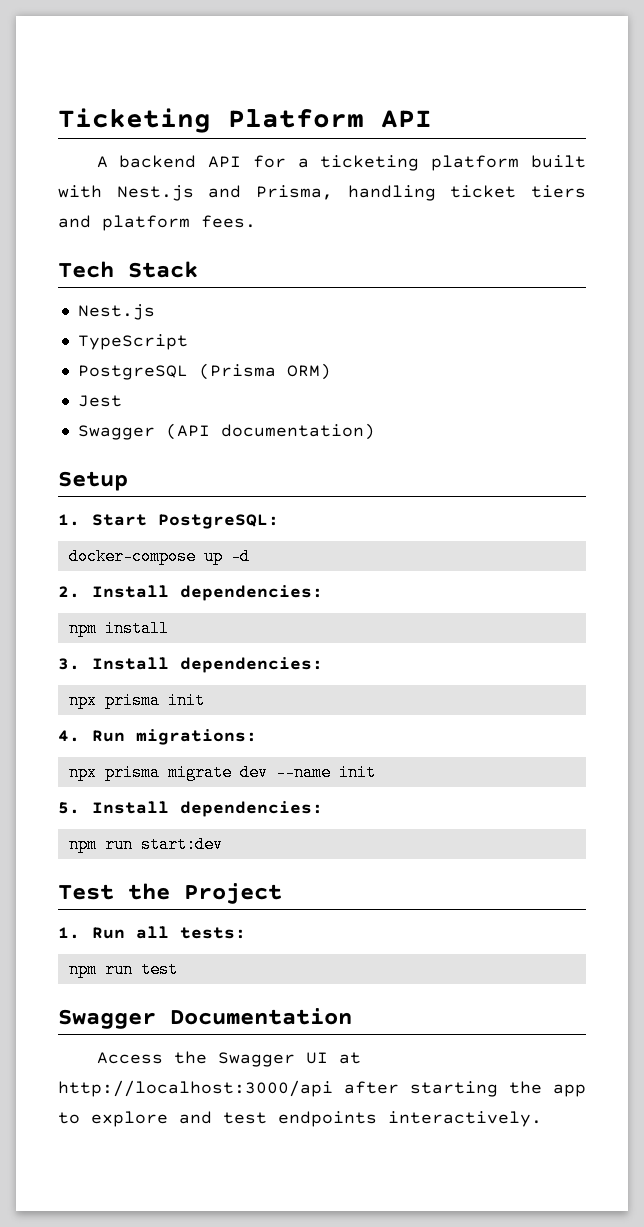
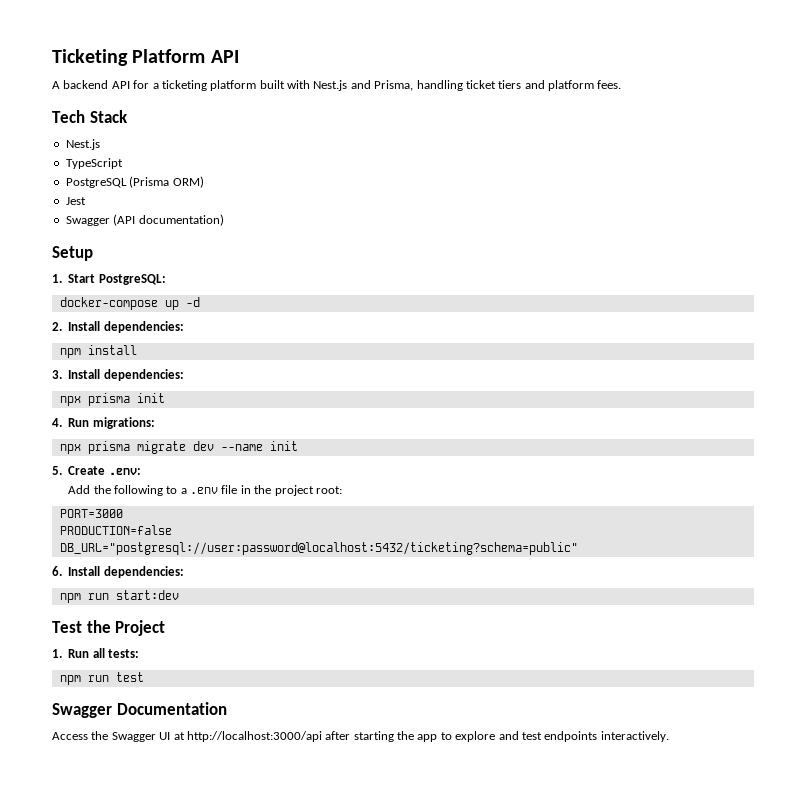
(80, 808) none -> [68,466,141,475] [68,485,342,496] [59,509,123,518] [59,525,172,535] [59,542,578,555] [52,566,62,576] Create .env: // Add the following to a .env file in the project root: // PORT=3000 // PRODUCTION=false // DB_URL="postgresql://user:password@localhost:5432/ticketing?schema=public" // 6.

